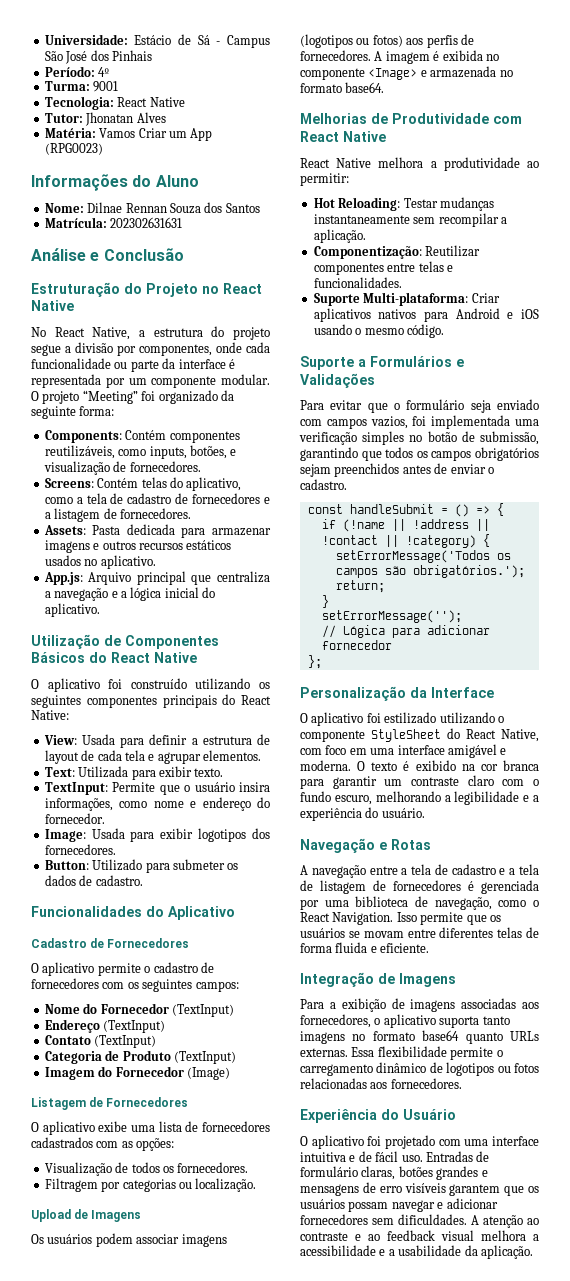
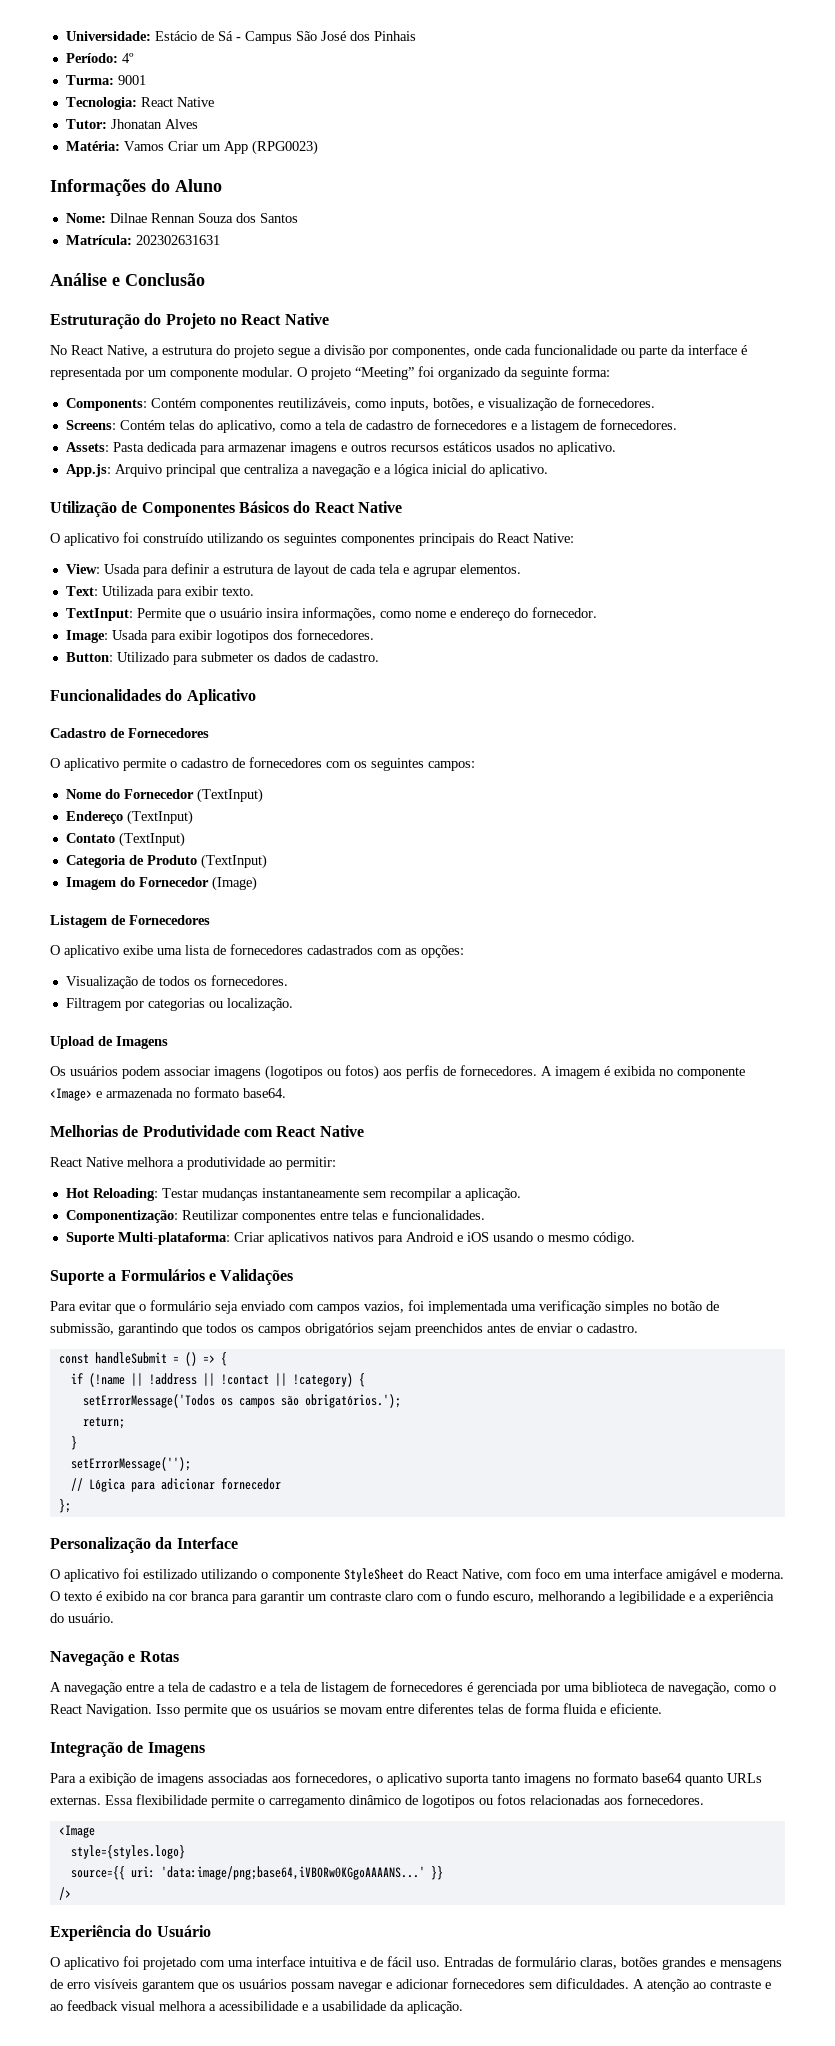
(462, 1083) none -> [58,1825,95,1838] [70,1845,185,1859] [70,1866,443,1880] [58,1887,71,1900] // <Image // style={styles.logo} // source={{ uri: 'data:image/png;base64,iVBORw0KGgoAAAANS...' }} // />

